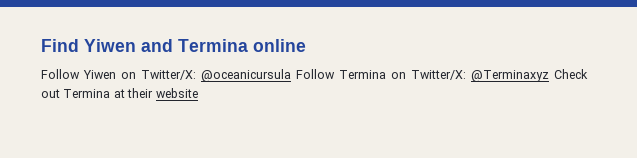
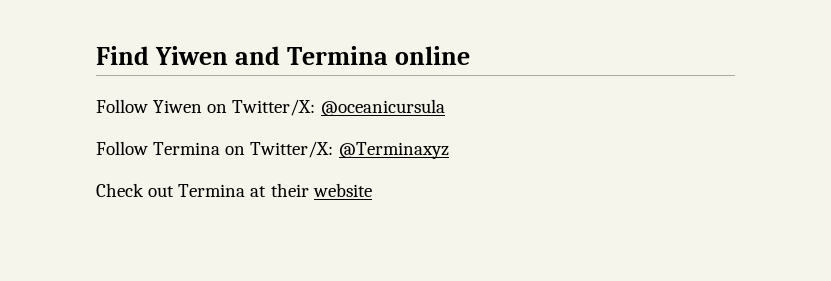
(291, 75) none -> (445, 107) //
(549, 76) none -> (449, 150) //

